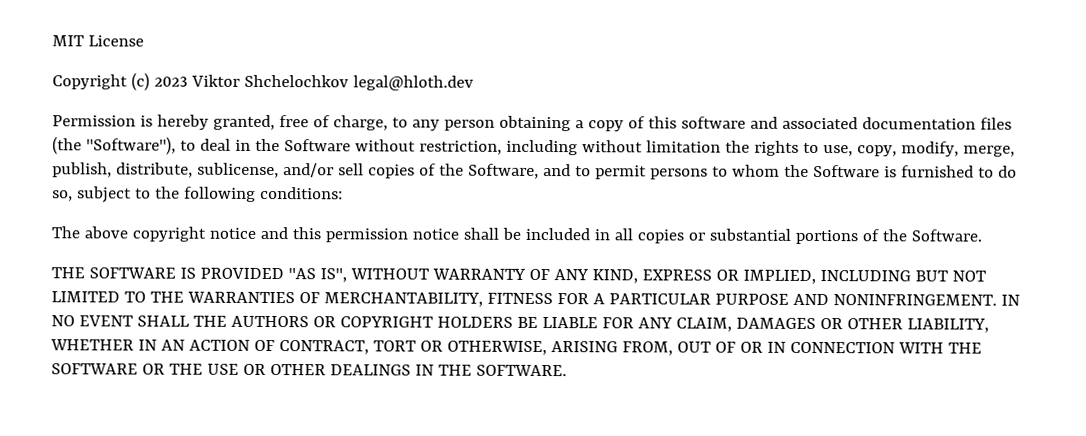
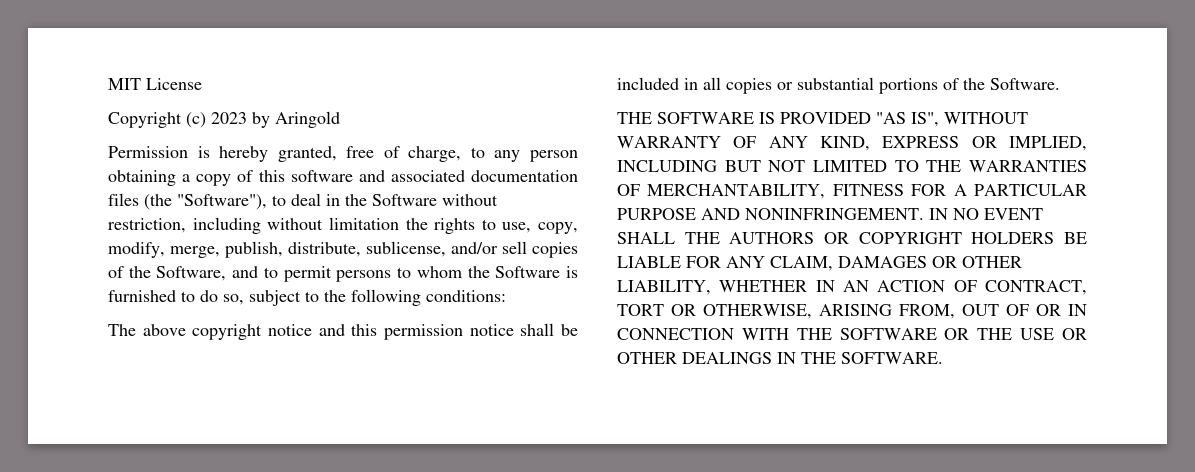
[190,74,474,91] Viktor Shchelochkov legal@hloth.dev -> [252,111,340,128] by Aringold

